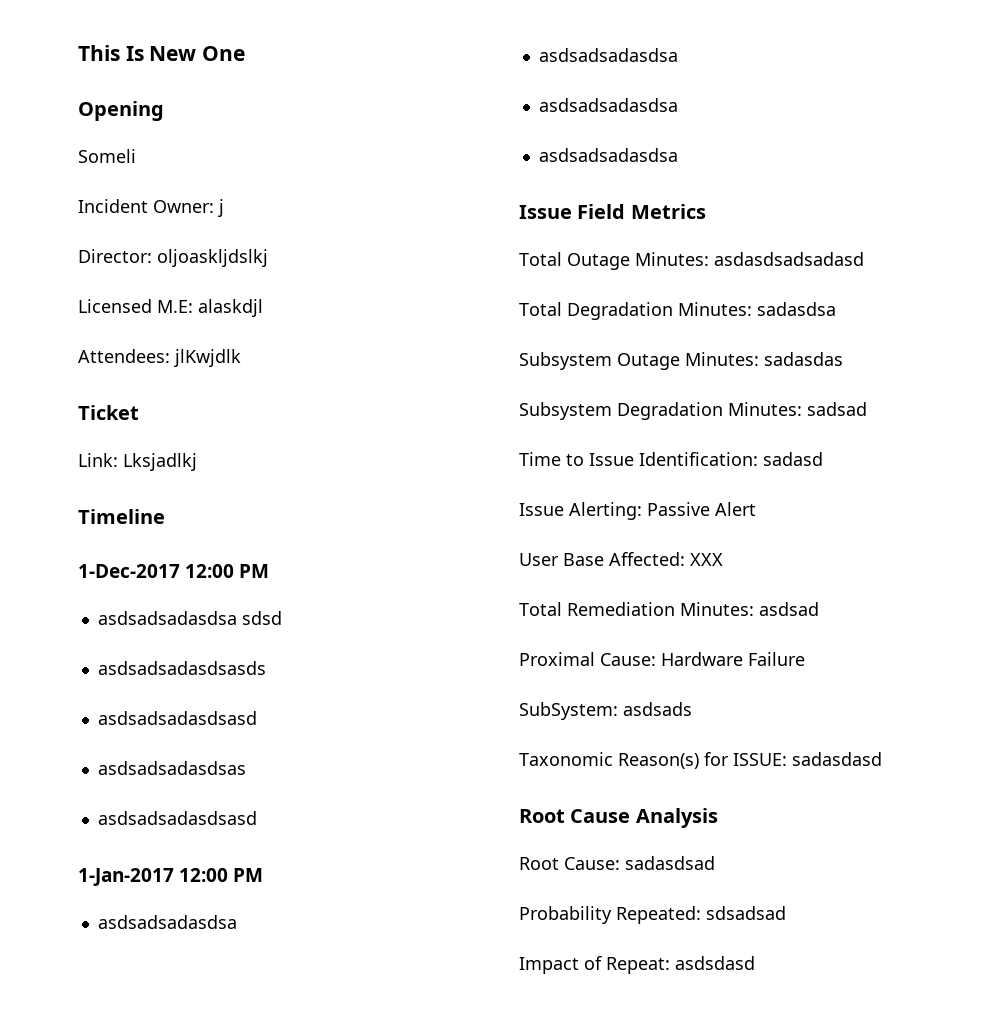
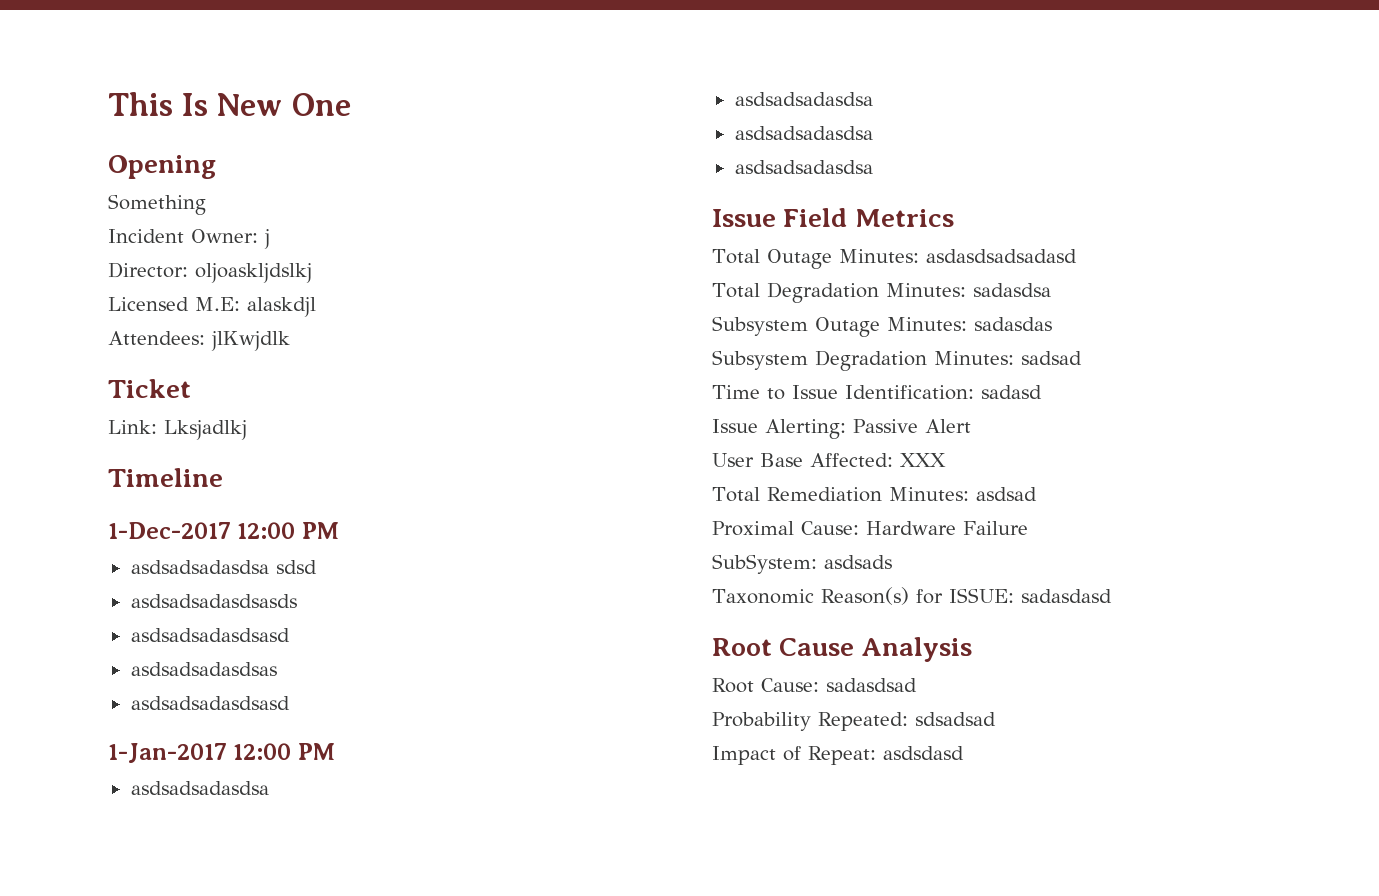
[78,149,136,163] Someli -> [108,194,206,215] Something

